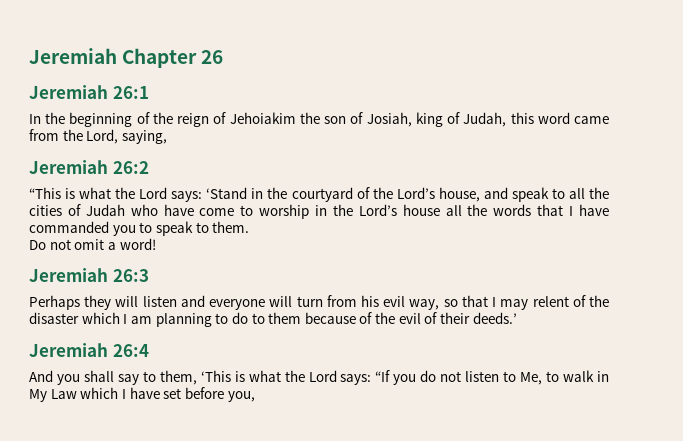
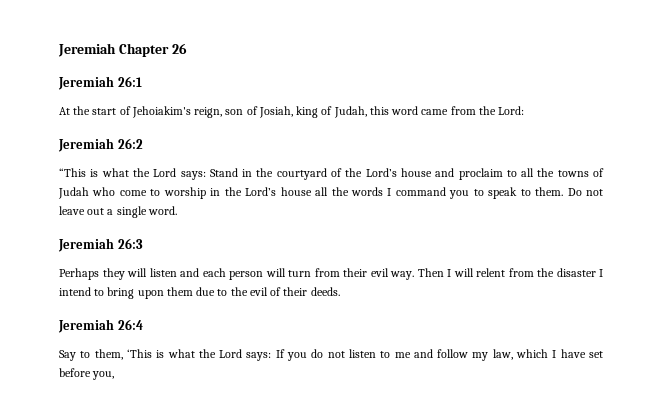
[29,112,320,127] In the beginning of the reign of Jehoiakim the -> [59,106,223,118] At the start of Jehoiakim's reign,
[86,129,167,144] Lord, saying, -> [498,106,525,115] Lord:
[206,187,248,199] ‘Stand -> [209,168,238,177] Stand
[438,187,549,202] house, and speak -> [400,168,503,180] house and proclaim
[29,205,62,216] cities -> [557,170,589,177] towns
[163,204,194,216] have -> (116, 191) none
[537,204,609,216] [29,221,109,233] that I have commanded -> [387,187,446,196] I command
(250, 227) // -> (564, 191) none
[74,238,156,250] omit a word! -> [59,206,177,218] leave out a single word.
[209,299,266,310] everyone -> [202,268,263,280] each person
[361,295,609,310] [29,312,373,327] his evil way, so that I may relent of the disaster which I am planning to do to them because of -> [343,268,603,280] [59,287,228,299] their evil way. Then I will relent from the disaster I intend to bring upon them due to
[472,312,517,324] deeds.’ -> [310,287,340,296] deeds.
[29,370,139,385] And you shall say -> [59,350,76,361] Say
[375,370,391,382] “If -> [275,349,285,358] If
[520,370,610,385] [29,389,77,402] Me, to walk in My Law -> [394,349,513,361] me and follow my law,

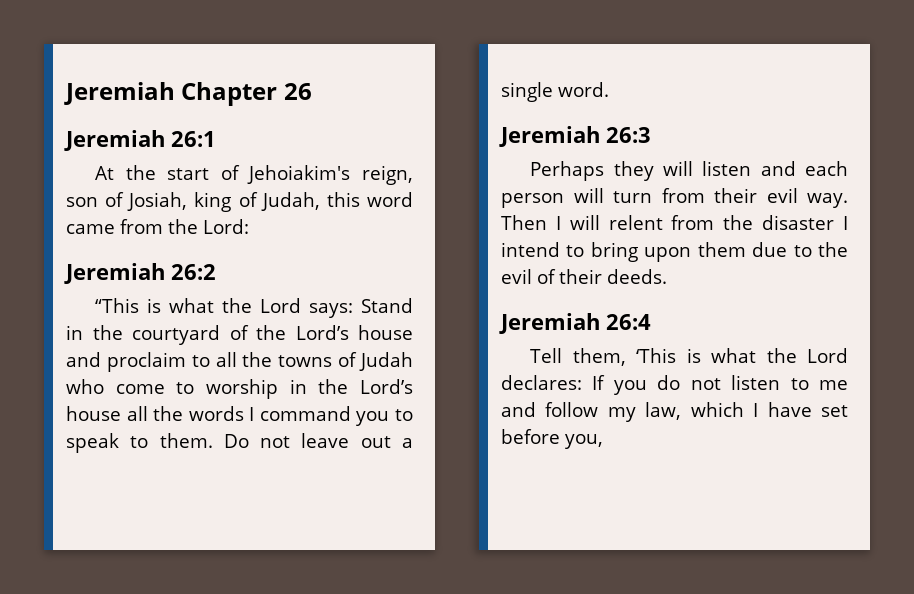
[59,350,91,361] Say to -> [530,348,563,363] Tell
[246,352,272,361] says: -> [501,375,582,390] declares:

